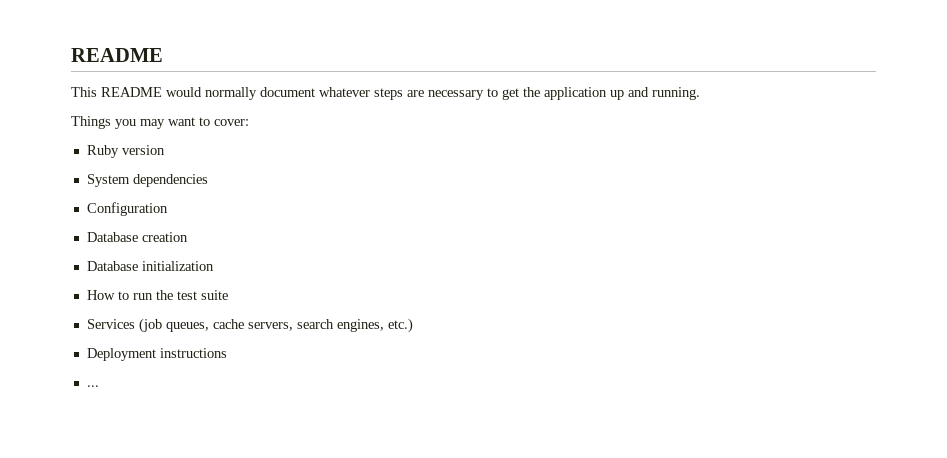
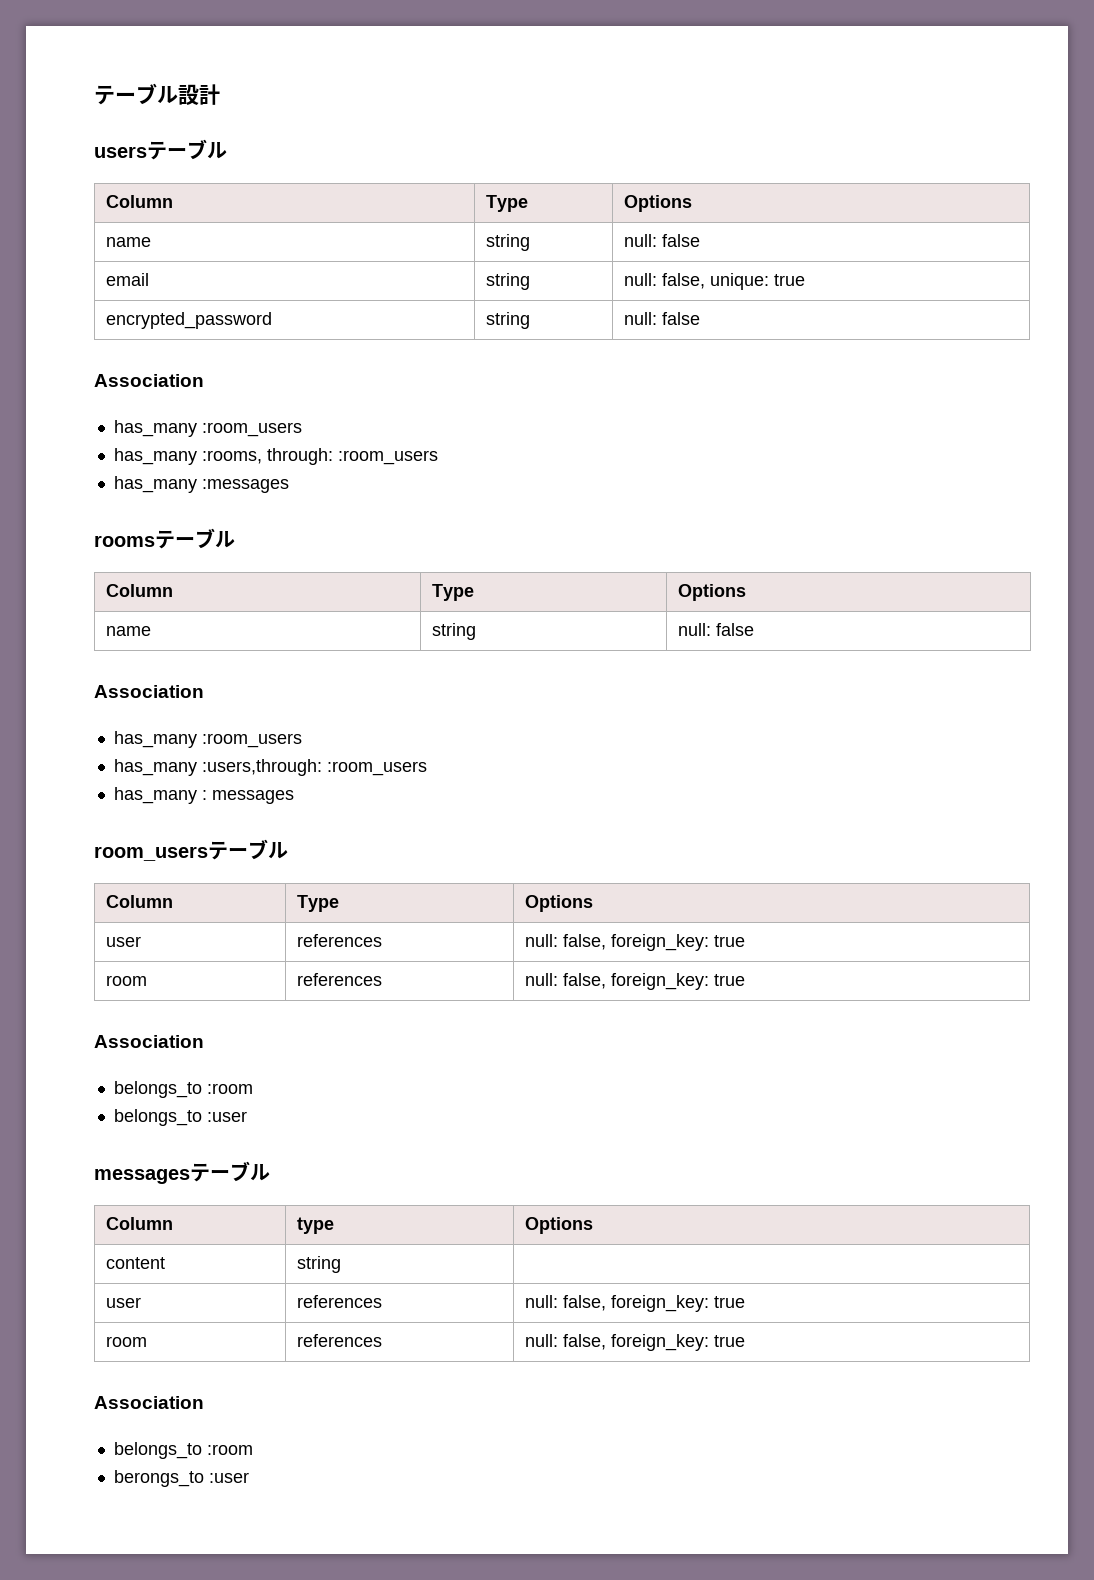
[71,48,163,62] [71,87,700,100] [71,116,249,129] [86,145,165,158] [86,174,208,187] [86,202,168,216] [86,232,188,242] [86,261,214,271] [86,290,228,300] [86,318,413,333] [86,348,227,361] [86,385,99,387] README // This README would normally document whatever steps are necessary to get the application up and running. // Things you may want to cover: // Ruby version // System dependencies // Configuration // Database creation // Database initialization // How to run the test suite // Services (job queues, cache servers, search engines, etc.) // Deployment instructions // ... -> [94,83,220,105] [94,139,227,160] [106,195,174,208] [486,195,529,212] [624,195,693,212] [106,237,152,247] [486,234,531,251] [624,234,701,247] [106,273,150,286] [486,273,531,290] [624,273,806,290] [106,312,273,329] [486,312,531,329] [624,312,701,325] [94,374,204,387] [113,420,302,437] [113,448,438,465] [113,476,289,493] [94,528,235,549] [106,584,174,597] [432,584,475,601] [678,584,747,601] [106,626,152,636] [432,623,477,640] [678,623,755,636] [94,685,204,698] [113,731,302,748] [113,759,427,776] [113,787,294,804] [94,839,288,861] [106,895,174,908] [297,895,340,912] [525,895,594,912] [106,936,142,947] [297,934,383,947] [525,934,746,951] [106,975,148,986] [297,973,383,986] [525,973,746,990] [94,1035,204,1048] [113,1081,253,1098] [113,1109,247,1126] [94,1161,270,1184] [106,1217,174,1230] [297,1217,335,1234] [525,1217,594,1234] [106,1257,166,1269] [297,1256,342,1273] [106,1297,142,1308] [297,1295,383,1308] [525,1295,746,1312] [106,1336,148,1347] [297,1334,383,1347] [525,1334,746,1351] [94,1396,204,1409] [113,1442,253,1459] [113,1470,249,1487] テーブル設計 // usersテーブル // Column | Type | Options // name | string | null: false // email | string | null: false, unique: true // encrypted_password | string | null: false // Association // has_many :room_users // has_many :rooms, through: :room_users // has_many :messages // roomsテーブル // Column | Type | Options // name | string | null: false // Association // has_many :room_users // has_many :users,through: :room_users // has_many : messages // room_usersテーブル // Column | Type | Options // user | references | null: false, foreign_key: true // room | references | null: false, foreign_key: true // Association // belongs_to :room // belongs_to :user // messagesテーブル // Column | type | Options // content | string | // user | references | null: false, foreign_key: true // room | references | null: false, foreign_key: true // Association // belongs_to :room // berongs_to :user

